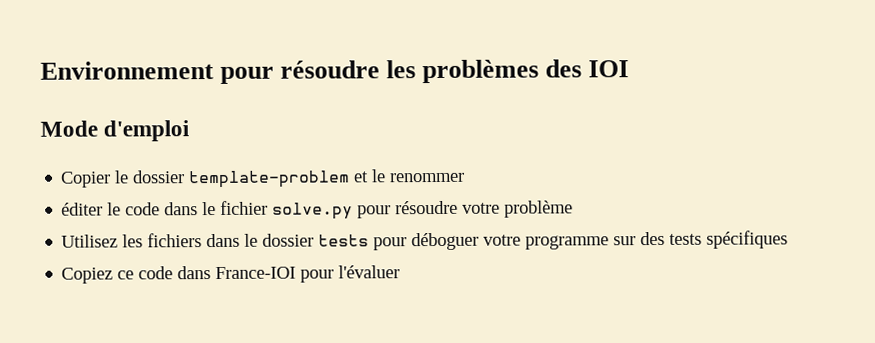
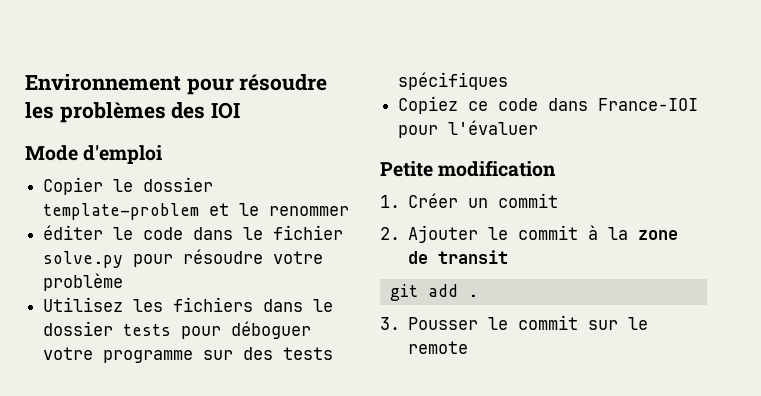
(401, 272) none -> [380,160,557,177] [380,193,559,208] [380,225,679,243] [408,250,509,264] [389,284,478,301] [380,315,649,330] [408,341,469,354] // Petite modification // 1. Créer un commit // 2. Ajouter le commit à la zone de transit // git add . // 3. Pousser le commit sur le remote

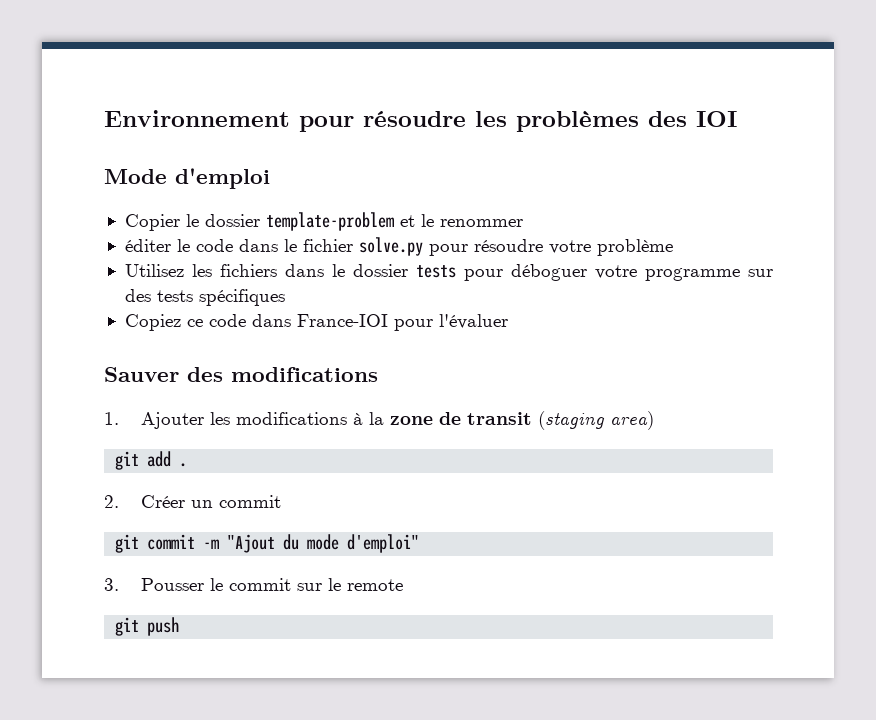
[380,160,557,177] [380,193,559,208] [380,225,679,243] [408,250,509,264] [389,284,478,301] Petite modification // 1. Créer un commit // 2. Ajouter le commit à la zone de transit // git add . -> [104,367,378,382] [104,411,655,430] [115,451,188,470] [104,495,282,508] [115,534,420,553] Sauver des modifications // 1. Ajouter les modifications à la zone de transit (staging area) // git add . // 2. Créer un commit // git commit -m "Ajout du mode d'emploi"
(469, 347) none -> [115,617,180,636] // git push

